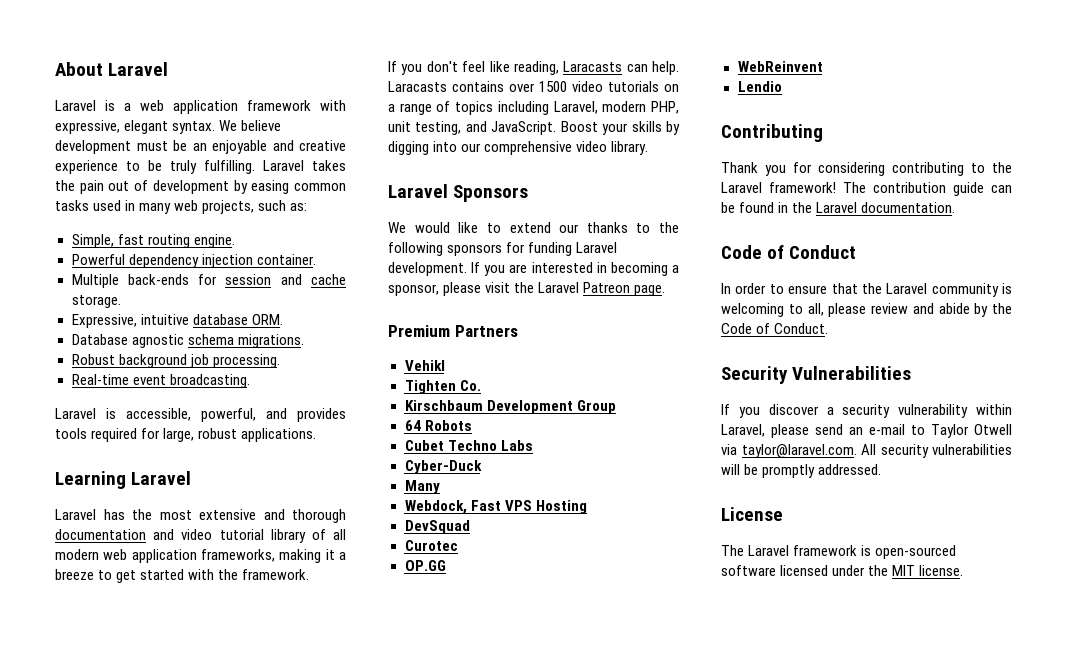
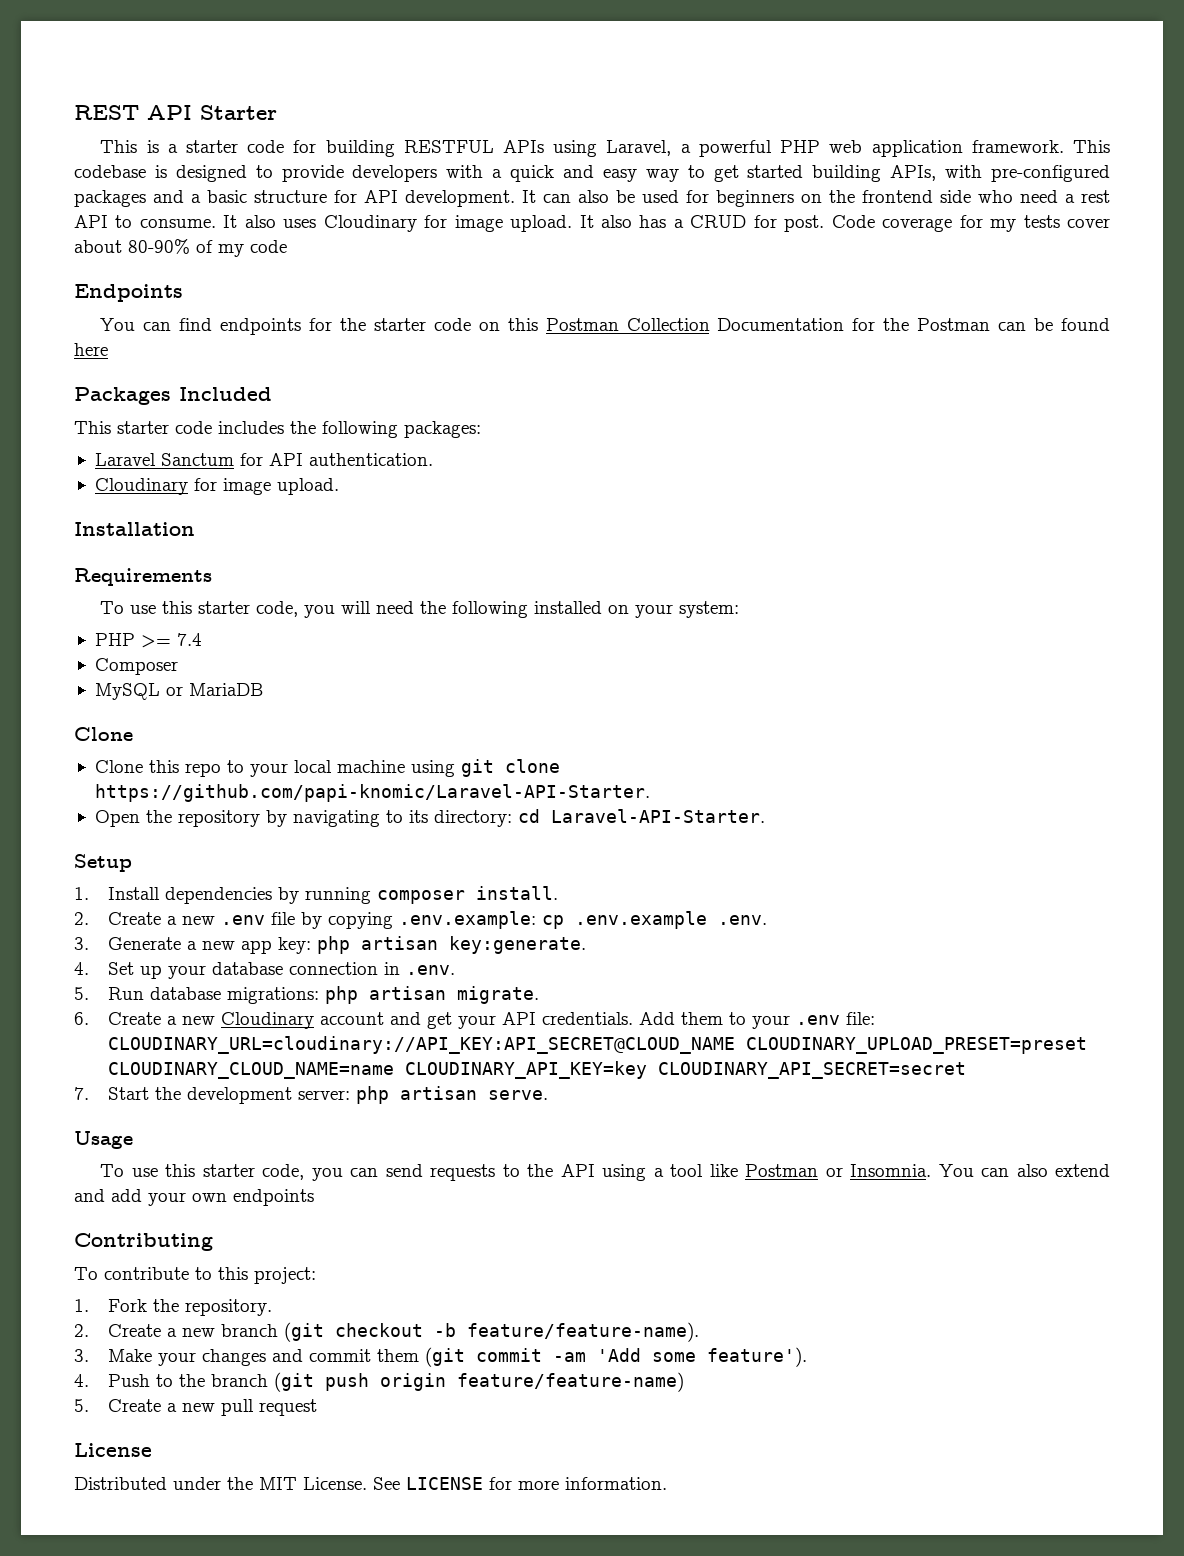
[55,62,169,76] [55,100,346,114] [55,120,282,134] [55,140,346,154] [55,160,346,174] [55,180,346,194] [55,200,308,214] [71,234,235,248] [71,254,316,268] [71,274,347,288] [71,295,121,308] [71,314,283,328] [71,334,304,348] [71,354,280,368] [71,374,250,388] [55,408,346,422] [55,428,317,442] [55,471,192,489] [55,509,346,523] [55,529,346,543] [55,549,346,563] [55,569,310,583] [388,61,679,75] [388,81,679,92] [388,101,679,115] [388,121,680,135] [388,141,649,155] [388,184,529,202] [388,222,679,233] [388,242,618,256] [388,262,679,276] [388,282,666,296] [388,325,518,337] [404,360,445,371] [404,380,481,394] [404,400,616,414] [404,420,472,431] [404,440,533,451] [404,460,482,474] [404,480,440,494] [404,500,587,514] [404,520,470,534] [404,540,458,551] [404,560,446,571] [737,61,823,72] [737,81,782,92] [721,124,823,142] [721,162,1012,176] [721,182,1012,196] [721,202,956,213] [721,245,857,259] [721,283,1012,297] [721,303,1012,317] [721,323,829,334] [721,366,912,384] [721,404,1012,418] [721,424,1012,438] [721,444,1012,458] [721,464,882,478] [721,507,783,521] [721,545,957,559] [721,565,964,576] About Laravel // Laravel is a web application framework with expressive, elegant syntax. We believe development must be an enjoyable and creative experience to be truly fulfilling. Laravel takes the pain out of development by easing common tasks used in many web projects, such as: // Simple, fast routing engine. // Powerful dependency injection container. // Multiple back-ends for session and cache storage. // Expressive, intuitive database ORM. // Database agnostic schema migrations. // Robust background job processing. // Real-time event broadcasting. // Laravel is accessible, powerful, and provides tools required for large, robust applications. // Learning Laravel // Laravel has the most extensive and thorough documentation and video tutorial library of all modern web application frameworks, making it a breeze to get started with the framework. // If you don't feel like reading, Laracasts can help. Laracasts contains over 1500 video tutorials on a range of topics including Laravel, modern PHP, unit testing, and JavaScript. Boost your skills by digging into our comprehensive video library. // Laravel Sponsors // We would like to extend our thanks to the following sponsors for funding Laravel development. If you are interested in becoming a sponsor, please visit the Laravel Patreon page. // Premium Partners // Vehikl // Tighten Co. // Kirschbaum Development Group // 64 Robots // Cubet Techno Labs // Cyber-Duck // Many // Webdock, Fast VPS Hosting // DevSquad // Curotec // OP.GG // WebReinvent // Lendio // Contributing // Thank you for considering contributing to the Laravel framework! The contribution guide can be found in the Laravel documentation. // Code of Conduct // In order to ensure that the Laravel community is welcoming to all, please review and abide by the Code of Conduct. // Security Vulnerabilities // If you discover a security vulnerability within Laravel, please send an e-mail to Taylor Otwell via taylor@laravel.com. All security vulnerabilities will be promptly addressed. // License // The Laravel framework is open-sourced software licensed under the MIT license. -> [74,105,277,120] [100,140,1110,157] [74,165,1111,182] [74,190,1110,207] [74,215,1111,232] [74,239,287,257] [74,284,183,302] [100,318,1110,335] [74,343,108,356] [74,387,272,405] [74,421,481,438] [94,453,433,466] [94,478,339,495] [74,522,195,536] [74,568,212,586] [100,601,740,618] [94,633,202,648] [94,658,178,675] [94,683,263,700] [74,727,133,741] [94,759,560,777] [94,784,650,802] [94,809,765,827] [74,854,132,872] [74,886,559,904] [74,911,768,929] [74,936,587,954] [74,962,456,979] [74,986,540,1004] [74,1012,876,1029] [108,1036,1088,1054] [108,1061,967,1079] [74,1086,549,1104] [74,1131,133,1149] [100,1164,1111,1181] [74,1189,314,1206] [74,1233,213,1251] [74,1267,316,1284] [74,1299,273,1316] [74,1322,700,1342] [74,1347,808,1367] [74,1372,685,1392] [74,1399,318,1416] [74,1443,152,1457] [74,1477,667,1490] REST API Starter // This is a starter code for building RESTFUL APIs using Laravel, a powerful PHP web application framework. This codebase is designed to provide developers with a quick and easy way to get started building APIs, with pre-configured packages and a basic structure for API development. It can also be used for beginners on the frontend side who need a rest API to consume. It also uses Cloudinary for image upload. It also has a CRUD for post. Code coverage for my tests cover about 80-90% of my code // Endpoints // You can find endpoints for the starter code on this Postman Collection Documentation for the Postman can be found here // Packages Included // This starter code includes the following packages: // Laravel Sanctum for API authentication. // Cloudinary for image upload. // Installation // Requirements // To use this starter code, you will need the following installed on your system: // PHP >= 7.4 // Composer // MySQL or MariaDB // Clone // Clone this repo to your local machine using git clone https://github.com/papi-knomic/Laravel-API-Starter. // Open the repository by navigating to its directory: cd Laravel-API-Starter. // Setup // 1. Install dependencies by running composer install. // 2. Create a new .env file by copying .env.example: cp .env.example .env. // 3. Generate a new app key: php artisan key:generate. // 4. Set up your database connection in .env. // 5. Run database migrations: php artisan migrate. // 6. Create a new Cloudinary account and get your API credentials. Add them to your .env file: CLOUDINARY_URL=cloudinary://API_KEY:API_SECRET@CLOUD_NAME CLOUDINARY_UPLOAD_PRESET=preset CLOUDINARY_CLOUD_NAME=name CLOUDINARY_API_KEY=key CLOUDINARY_API_SECRET=secret // 7. Start the development server: php artisan serve. // Usage // To use this starter code, you can send requests to the API using a tool like Postman or Insomnia. You can also extend and add your own endpoints // Contributing // To contribute to this project: // 1. Fork the repository. // 2. Create a new branch (git checkout -b feature/feature-name). // 3. Make your changes and commit them (git commit -am 'Add some feature'). // 4. Push to the branch (git push origin feature/feature-name) // 5. Create a new pull request // License // Distributed under the MIT License. See LICENSE for more information.

